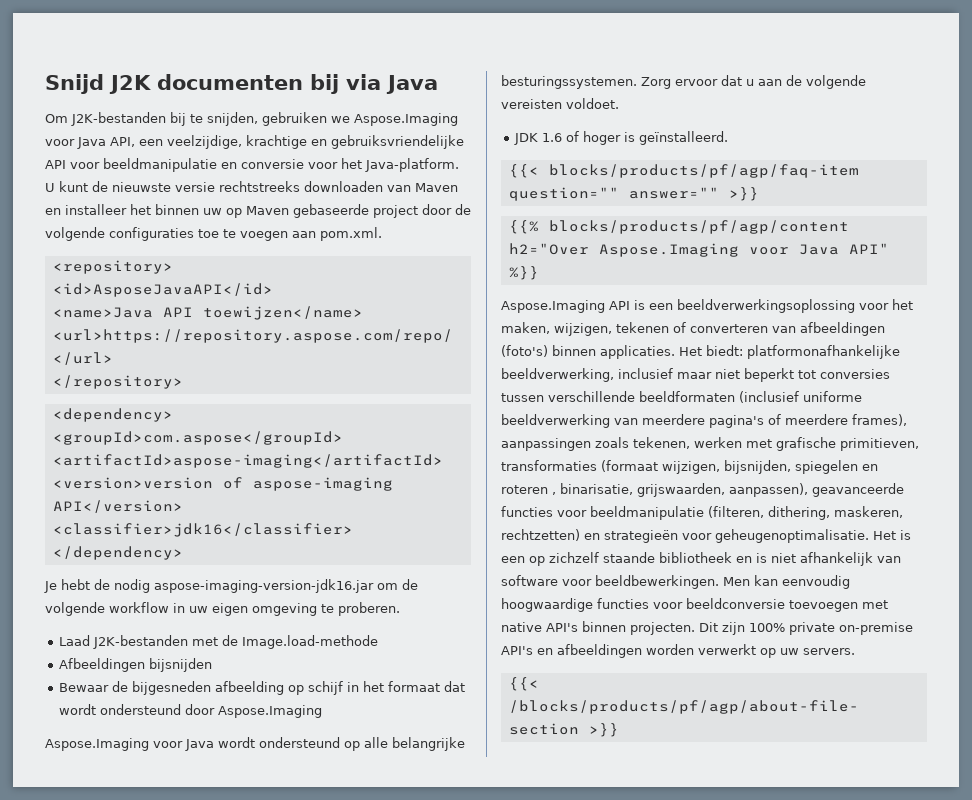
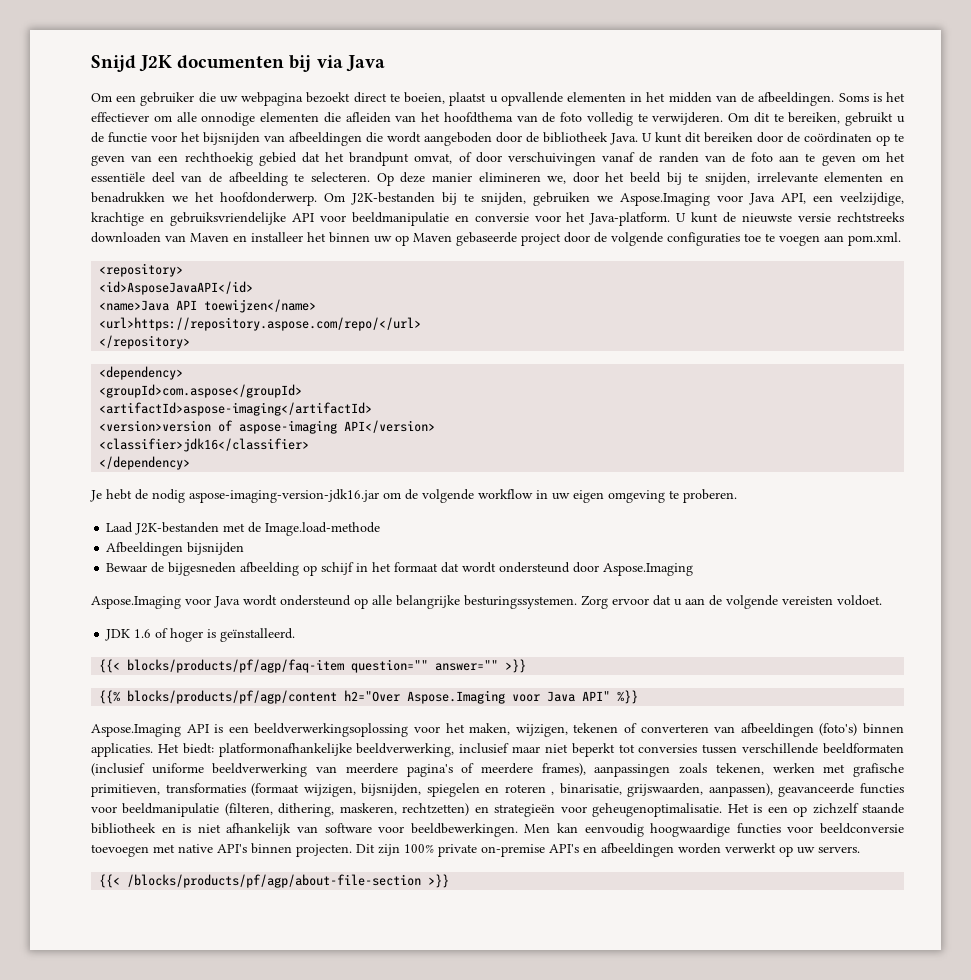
(68, 118) none -> [116,92,906,106] [91,112,906,126] [91,132,904,146] [91,152,905,166] [91,172,904,186] [91,192,345,206] een gebruiker die uw webpagina bezoekt direct te boeien, plaatst u opvallende elementen in het midden van de afbeeldingen. Soms is het effectiever om alle onnodige elementen die afleiden van het hoofdthema van de foto volledig te verwijderen. Om dit te bereiken, gebruikt u de functie voor het bijsnijden van afbeeldingen die wordt aangeboden door de bibliotheek Java. U kunt dit bereiken door de coördinaten op te geven van een rechthoekig gebied dat het brandpunt omvat, of door verschuivingen vanaf de randen van de foto aan te geven om het essentiële deel van de afbeelding te selecteren. Op deze manier elimineren we, door het beeld bij te snijden, irrelevante elementen en benadrukken we het hoofdonderwerp. Om

